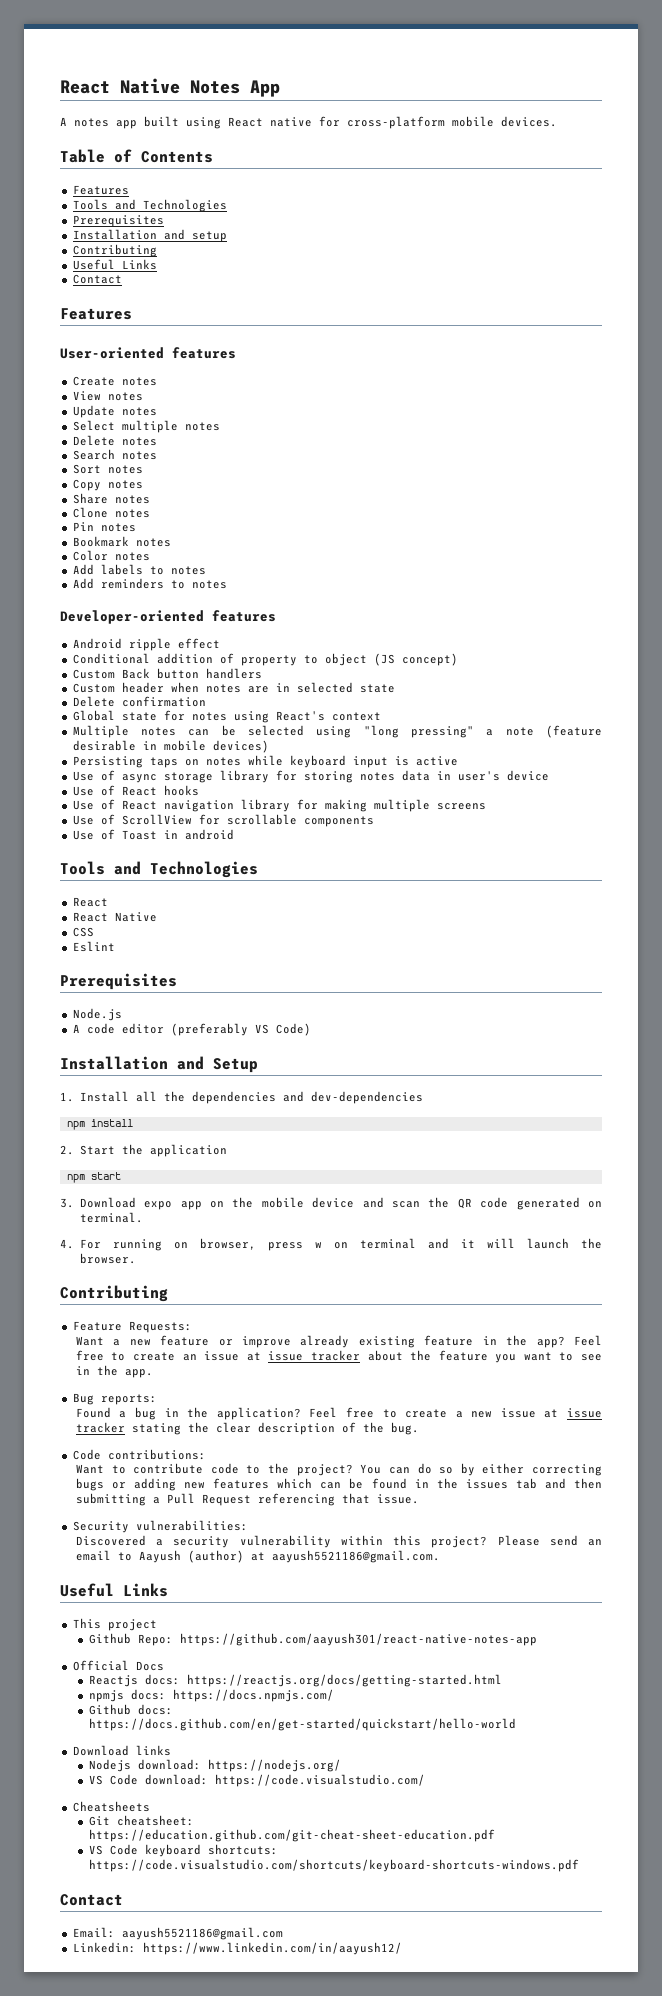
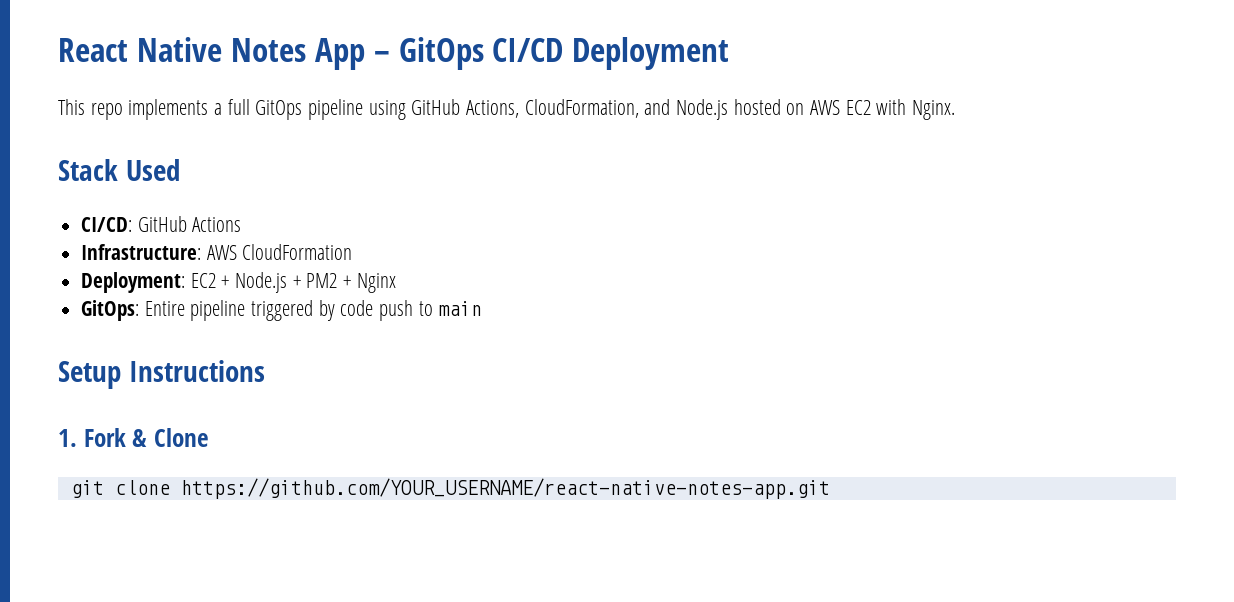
[60,116,557,129] [60,149,213,163] [72,185,129,195] [72,199,227,212] [72,215,164,227] [72,229,227,242] [72,244,157,257] [72,259,157,270] [72,274,122,284] [60,308,132,320] [60,347,236,359] [72,376,157,386] [72,391,143,401] [72,405,157,418] [72,420,220,433] [72,435,157,446] [72,449,157,460] [72,464,143,474] [72,479,143,491] [72,493,150,504] [72,507,150,518] [72,522,136,532] [72,536,171,547] [72,550,150,561] [72,564,206,575] [72,578,227,589] [60,610,276,624] [72,638,220,651] [72,653,458,666] [72,668,262,679] [72,682,395,693] [72,696,206,707] [72,710,381,723] [72,725,602,738] [72,740,269,753] [72,755,458,768] [72,770,549,783] [72,785,199,796] [72,799,486,812] [72,814,374,827] [72,829,234,840] [60,861,258,878] [72,897,108,907] [72,912,157,922] [72,927,94,937] [72,941,115,952] [60,973,177,990] [72,1008,122,1021] [72,1023,311,1036] [60,1056,258,1073] [60,1091,423,1104] [66,1119,133,1130] [60,1144,227,1157] [66,1172,121,1183] [60,1197,602,1210] [79,1212,143,1223] [60,1238,602,1251] [79,1253,136,1264] [60,1285,168,1302] [72,1321,192,1333] [75,1335,602,1348] [75,1350,602,1363] [75,1365,153,1378] [72,1393,157,1405] [75,1407,602,1420] [75,1422,419,1435] [72,1449,206,1460] [75,1463,602,1476] [75,1478,602,1491] [75,1493,419,1506] [72,1520,248,1533] [75,1535,602,1548] [75,1550,440,1563] [60,1583,168,1597] [72,1618,157,1631] [88,1633,537,1646] [72,1660,164,1671] [88,1674,502,1687] [88,1689,334,1702] [88,1704,173,1715] [88,1718,516,1731] [72,1745,171,1756] [88,1759,341,1772] [88,1774,425,1787] [72,1801,150,1812] [88,1815,194,1826] [88,1829,495,1842] [88,1844,278,1857] [88,1859,579,1872] [60,1894,123,1906] [72,1927,283,1940] [72,1942,402,1955] // A notes app built using React native for cross-platform mobile devices. // Table of Contents // Features // Tools and Technologies // Prerequisites // Installation and setup // Contributing // Useful Links // Contact // Features // User-oriented features // Create notes // View notes // Update notes // Select multiple notes // Delete notes // Search notes // Sort notes // Copy notes // Share notes // Clone notes // Pin notes // Bookmark notes // Color notes // Add labels to notes // Add reminders to notes // Developer-oriented features // Android ripple effect // Conditional addition of property to object (JS concept) // Custom Back button handlers // Custom header when notes are in selected state // Delete confirmation // Global state for notes using React's context // Multiple notes can be selected using "long pressing" a note (feature desirable in mobile devices) // Persisting taps on notes while keyboard input is active // Use of async storage library for storing notes data in user's device // Use of React hooks // Use of React navigation library for making multiple screens // Use of ScrollView for scrollable components // Use of Toast in android // Tools and Technologies // React // React Native // CSS // Eslint // Prerequisites // Node.js // A code editor (preferably VS Code) // Installation and Setup // 1. Install all the dependencies and dev-dependencies // npm install // 2. Start the application // npm start // 3. Download expo app on the mobile device and scan the QR code generated on terminal. // 4. For running on browser, press w on terminal and it will launch the browser. // Contributing // Feature Requests: // Want a new feature or improve already existing feature in the app? Feel free to create an issue at issue tracker about the feature you want to see in the app. // Bug reports: // Found a bug in the application? Feel free to create a new issue at issue tracker stating the clear description of the bug. // Code contributions: // Want to contribute code to the project? You can do so by either correcting bugs or adding new features which can be found in the issues tab and then submitting a Pull Request referencing that issue. // Security vulnerabilities: // Discovered a security vulnerability within this project? Please send an email to Aayush (author) at aayush5521186@gmail.com. // Useful Links // This project // Github Repo: https://github.com/aayush301/react-native-notes-app // Official Docs // Reactjs docs: https://reactjs.org/docs/getting-started.html // npmjs docs: https://docs.npmjs.com/ // Github docs: https://docs.github.com/en/get-started/quickstart/hello-world // Download links // Nodejs download: https://nodejs.org/ // VS Code download: https://code.visualstudio.com/ // Cheatsheets // Git cheatsheet: https://education.github.com/git-cheat-sheet-education.pdf // VS Code keyboard shortcuts: https://code.visualstudio.com/shortcuts/keyboard-shortcuts-windows.pdf // Contact // Email: aayush5521186@gmail.com // Linkedin: https://www.linkedin.com/in/aayush12/ -> [373,37,730,70] [58,99,956,120] [58,159,180,181] [81,216,242,232] [81,244,353,260] [81,272,396,293] [81,300,483,321] [58,360,265,389] [58,428,209,447] [70,478,830,499] – GitOps CI/CD Deployment // This repo implements a full GitOps pipeline using GitHub Actions, CloudFormation, and Node.js hosted on AWS EC2 with Nginx. // Stack Used // CI/CD: GitHub Actions // Infrastructure: AWS CloudFormation // Deployment: EC2 + Node.js + PM2 + Nginx // GitOps: Entire pipeline triggered by code push to main // Setup Instructions // 1. Fork & Clone // git clone https://github.com/YOUR_USERNAME/react-native-notes-app.git

